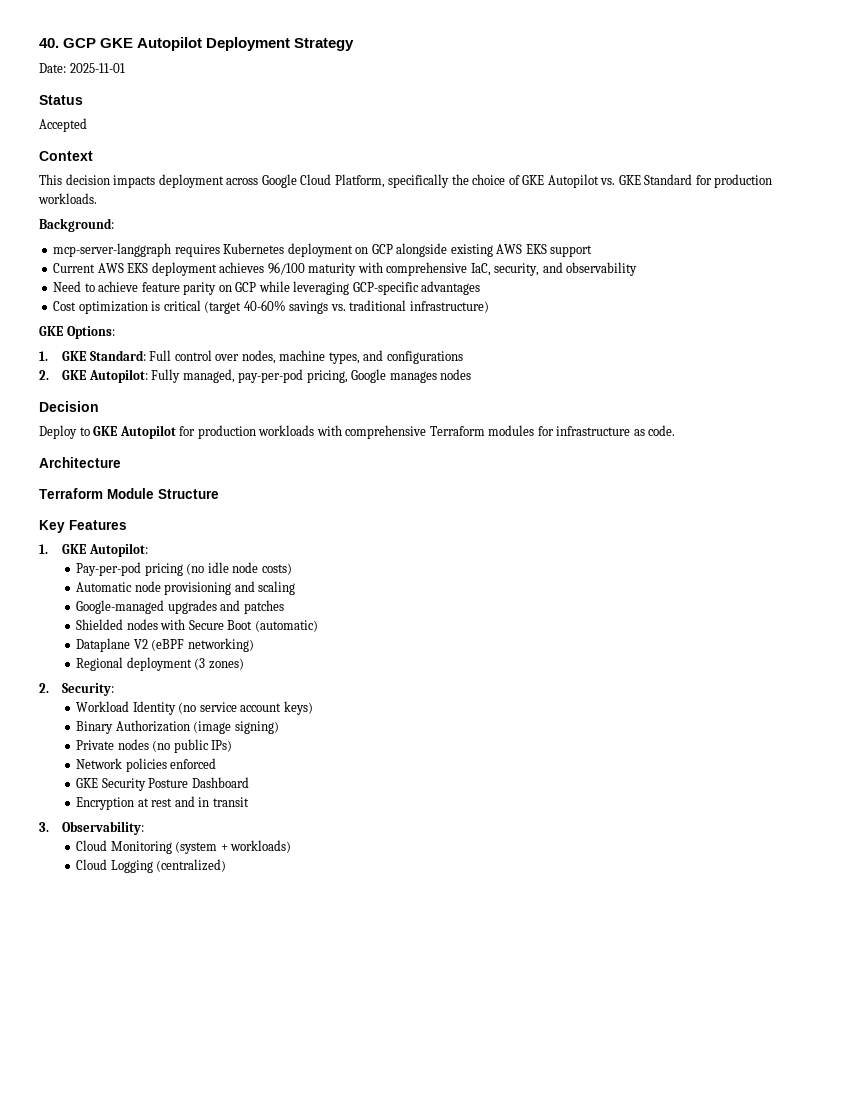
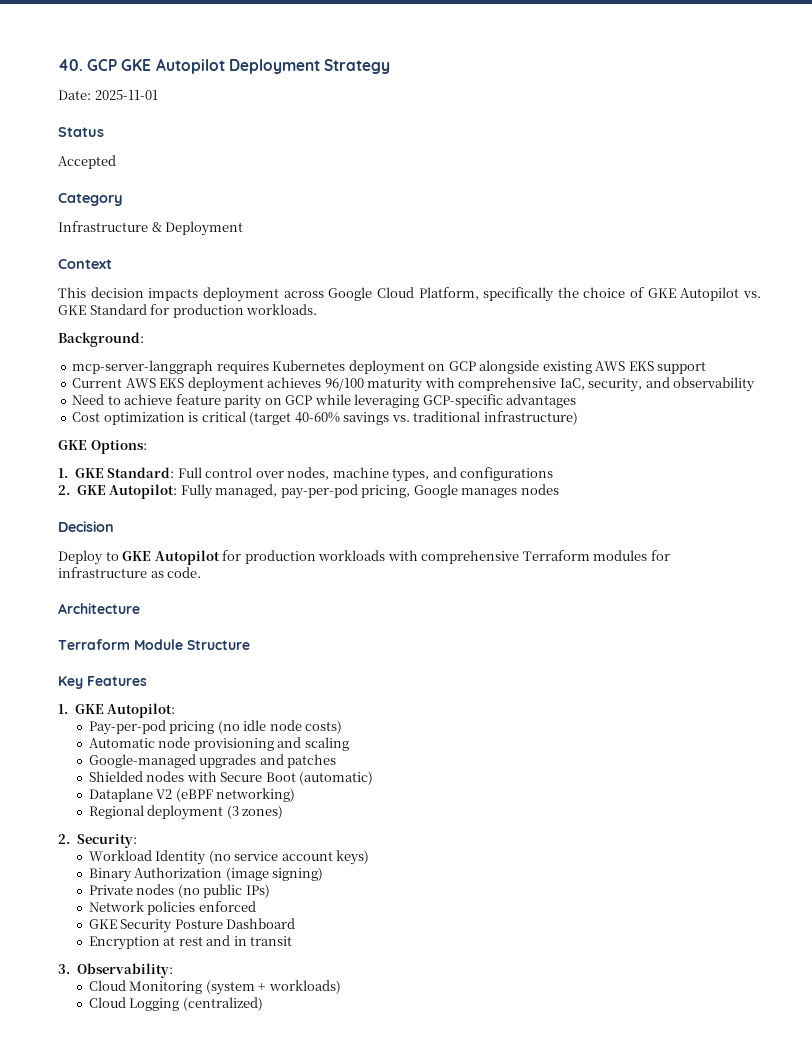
(87, 125) none -> [58,193,123,206] [58,221,244,236] // Category // Infrastructure & Deployment

